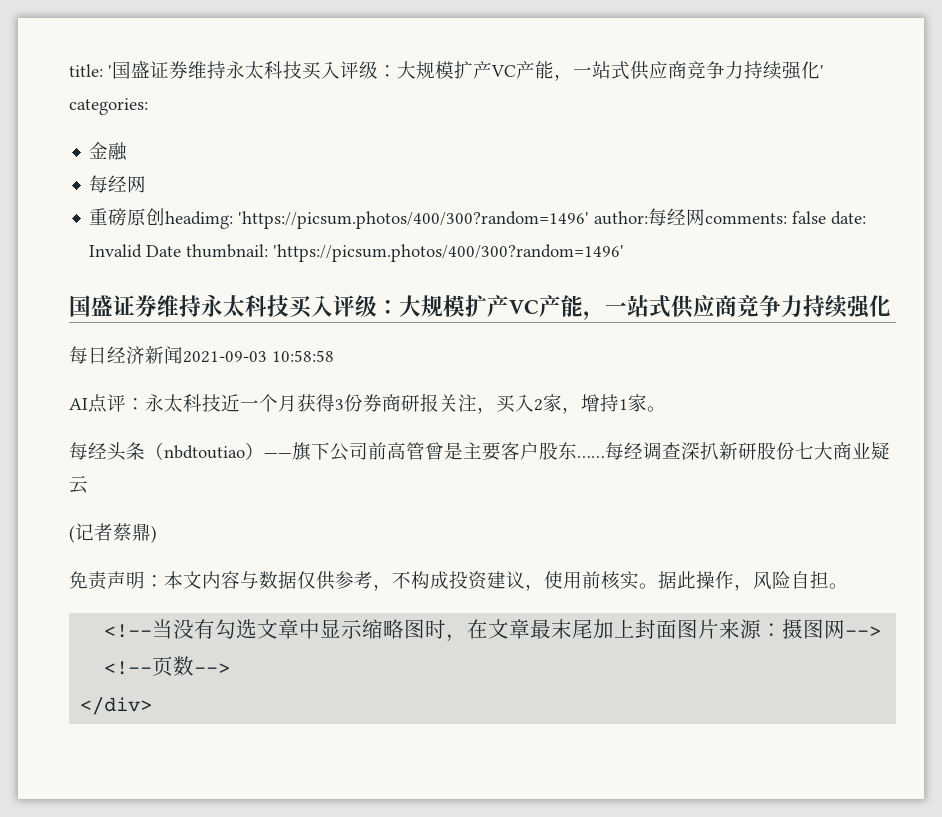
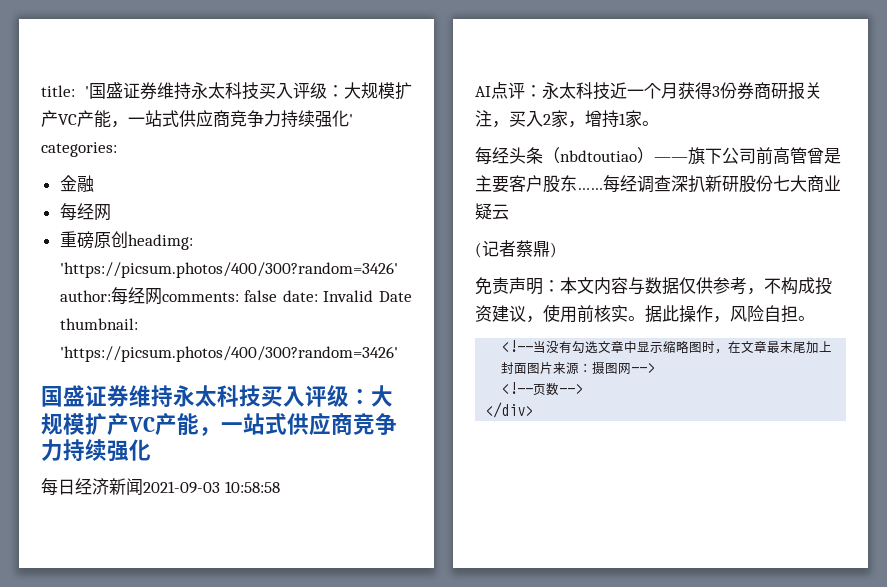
[238,211,590,229] 'https://picsum.photos/400/300?random=1496' -> [59,262,398,278] 'https://picsum.photos/400/300?random=3426'
[273,244,625,262] 'https://picsum.photos/400/300?random=1496' -> [59,346,398,362] 'https://picsum.photos/400/300?random=3426'

